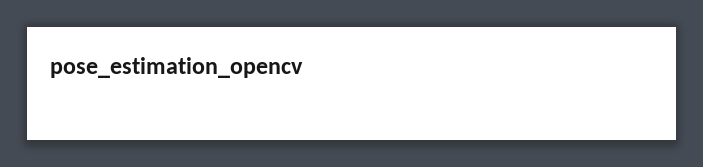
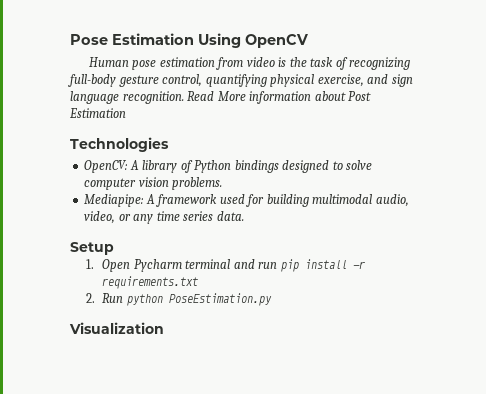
[50,57,303,78] pose_estimation_opencv -> [70,33,308,48] [88,57,411,70] [68,74,413,87] [70,91,372,104] [69,108,126,118] [70,137,169,152] [84,160,373,173] [84,177,223,190] [84,194,409,207] [84,211,244,224] [70,242,114,255] [86,259,365,272] [102,276,199,289] [86,293,272,306] [69,322,164,334] Pose Estimation Using OpenCV // Human pose estimation from video is the task of recognizing full-body gesture control, quantifying physical exercise, and sign language recognition. Read More information about Post Estimation // Technologies // OpenCV: A library of Python bindings designed to solve computer vision problems. // Mediapipe: A framework used for building multimodal audio, video, or any time series data. // Setup // 1. Open Pycharm terminal and run pip install -r requirements.txt // 2. Run python PoseEstimation.py // Visualization

